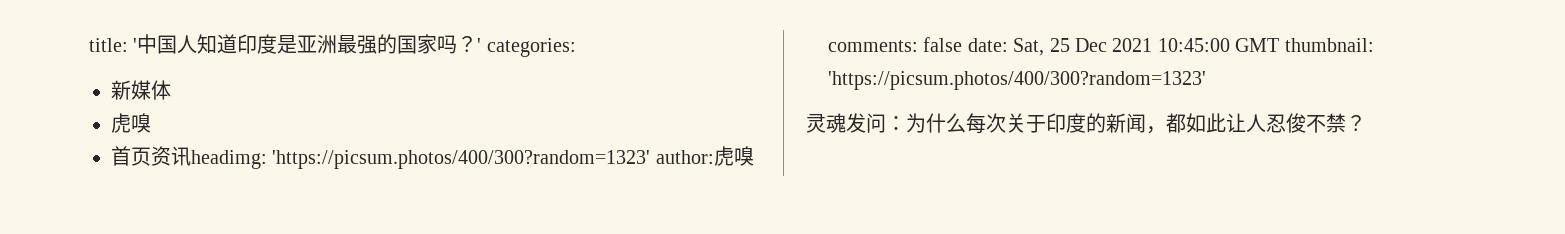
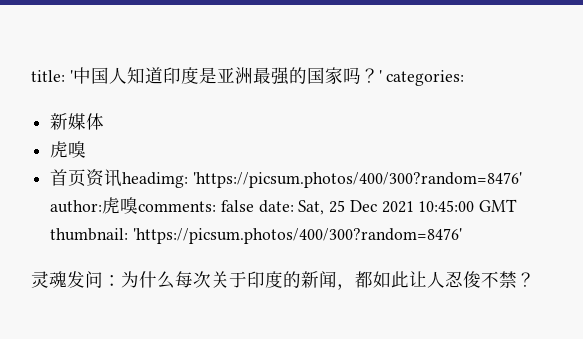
[272,150,651,169] 'https://picsum.photos/400/300?random=1323' -> [192,172,522,188] 'https://picsum.photos/400/300?random=8476'
[828,71,1206,90] 'https://picsum.photos/400/300?random=1323' -> [132,228,462,244] 'https://picsum.photos/400/300?random=8476'

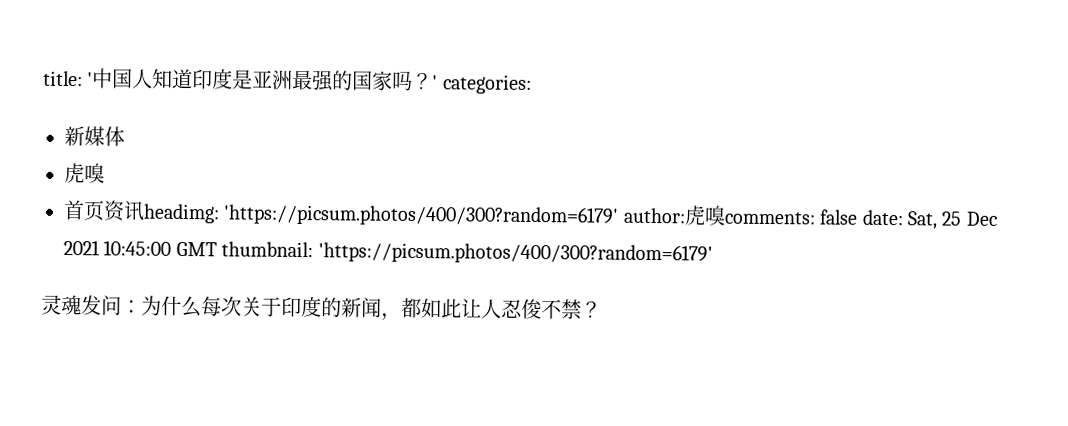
[192,172,522,188] 'https://picsum.photos/400/300?random=8476' -> [223,204,620,227] 'https://picsum.photos/400/300?random=6179'
[132,228,462,244] 'https://picsum.photos/400/300?random=8476' -> [317,242,713,265] 'https://picsum.photos/400/300?random=6179'

